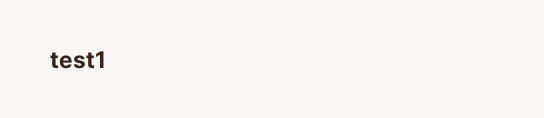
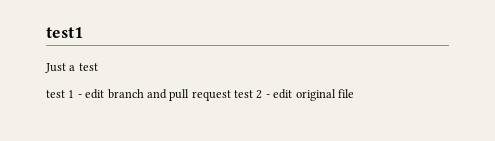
(106, 60) none -> [45,63,98,73] [46,89,354,101] // Just a test // test 1 - edit branch and pull request test 2 - edit original file

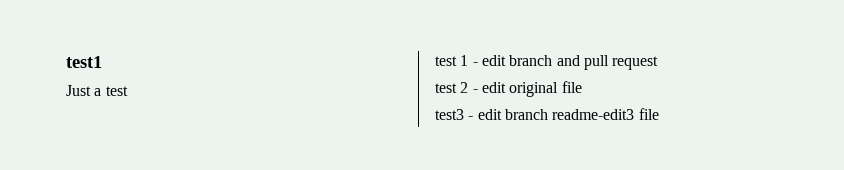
(231, 95) none -> (659, 63) //
(354, 93) none -> [435,108,659,120] // test3 - edit branch readme-edit3 file

